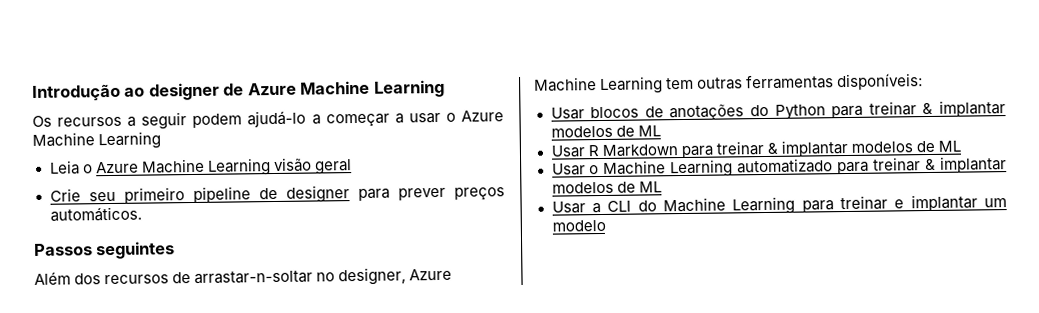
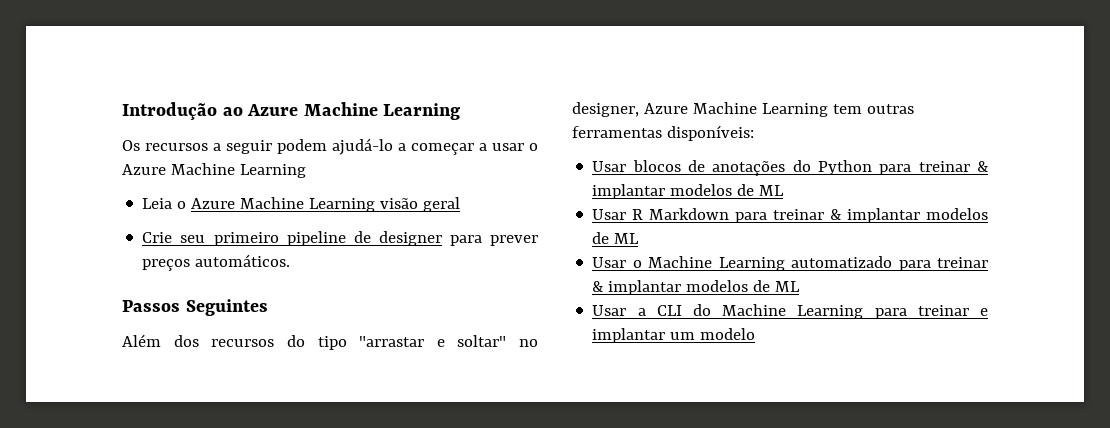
[148,82,245,101] designer de -> (243, 111) none
[96,241,176,260] seguintes -> [185,299,268,316] Seguintes
[172,270,314,284] de arrastar-n-soltar -> [286,335,507,350] do tipo "arrastar e soltar"

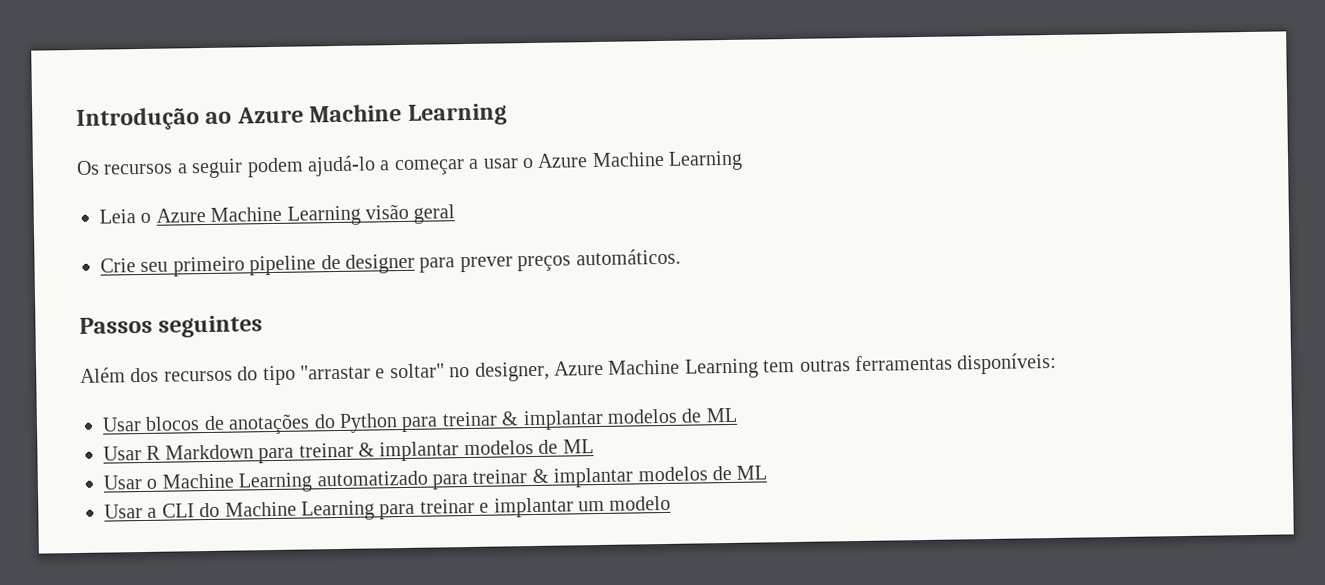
[185,299,268,316] Seguintes -> [158,315,264,338] seguintes

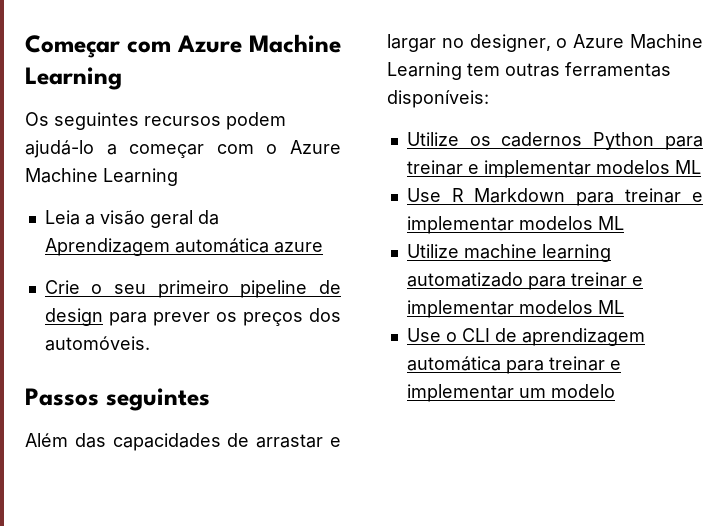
[76,107,233,131] Introdução ao -> [25,35,171,58] Começar com
[103,158,244,179] recursos a seguir -> [54,112,221,130] seguintes recursos
[468,158,519,169] a usar -> [216,144,254,154] com
[140,203,456,226] o Azure Machine Learning visão geral -> [84,210,219,228] [44,238,323,256] a visão geral da Aprendizagem automática azure
(136, 265) none -> [91,284,103,294] o
[345,253,415,274] designer -> [44,308,103,326] design
[517,248,681,272] preços automáticos. -> [215,308,341,326] [44,336,150,351] os preços dos automóveis.
[130,363,445,386] dos recursos do tipo "arrastar e soltar" -> [74,433,342,451] [387,34,436,52] das capacidades de arrastar e largar
(550, 371) none -> [556,38,568,48] o
[102,407,737,435] [103,446,142,461] Usar blocos de anotações do Python para treinar & implantar modelos de ML // Usar -> [406,132,703,150] [406,160,701,178] [406,188,441,202] Utilize os cadernos Python para treinar e implementar modelos ML // Use
[358,439,594,462] [103,465,768,493] [104,497,574,521] & implantar modelos de ML // Usar o Machine Learning automatizado para treinar & implantar modelos de ML // Usar a CLI do Machine Learning para treinar e implantar -> [692,192,703,202] [406,216,624,234] [406,244,611,262] [406,272,643,290] [406,300,624,318] [406,328,645,346] [406,356,621,374] [406,384,514,402] e implementar modelos ML // Utilize machine learning automatizado para treinar e implementar modelos ML // Use o CLI de aprendizagem automática para treinar e implementar

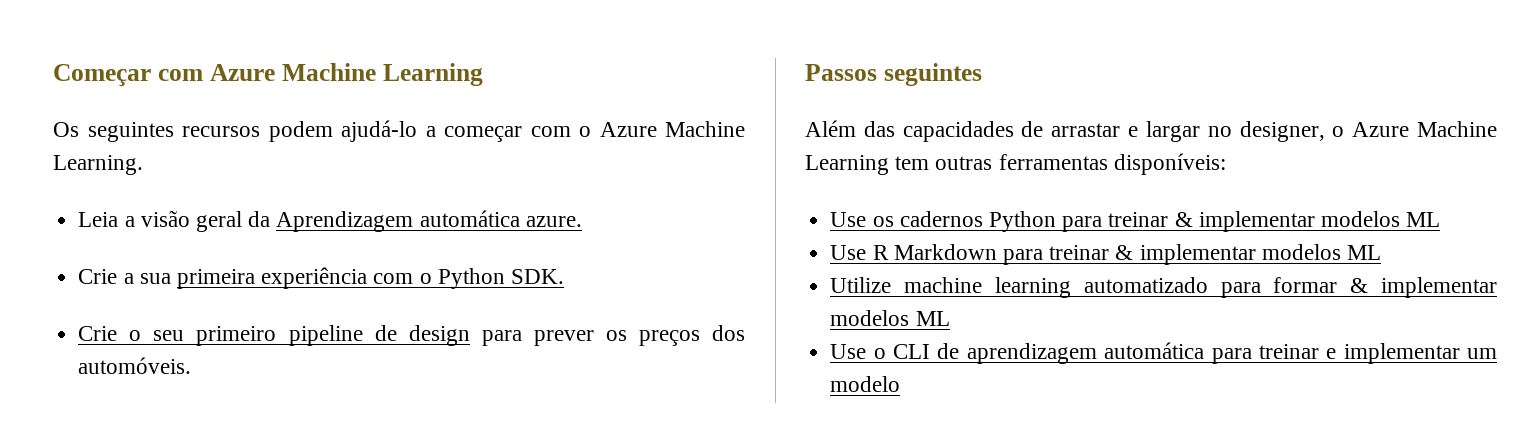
[103,168,178,186] Learning -> [53,155,143,175] Learning.
[273,242,323,253] azure -> [525,216,582,227] [78,267,564,289] azure. // Crie a sua primeira experiência com o Python SDK.
[406,132,459,146] Utilize -> [830,212,867,227] Use
[467,164,479,174] e -> [1174,212,1193,227] &
[692,192,703,202] e -> [1115,245,1134,260] &
[570,272,643,287] treinar e -> [1273,277,1369,293] formar &

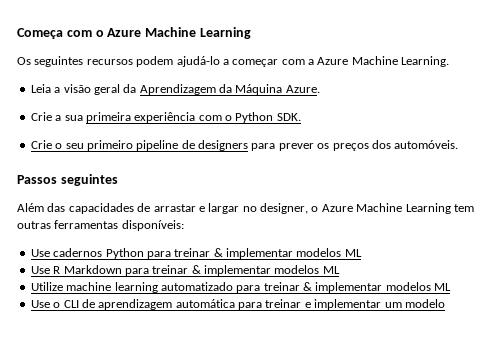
[53,64,203,87] Começar com -> [17,28,104,39] Começa com o
[579,126,591,137] o -> [308,59,314,65] a
[419,210,582,227] automática azure. -> [219,84,320,95] da Máquina Azure.
[408,325,470,346] design -> [198,140,248,151] designers
[872,216,894,227] os -> (50, 253) none
[1273,277,1338,293] formar -> [263,282,300,291] treinar

